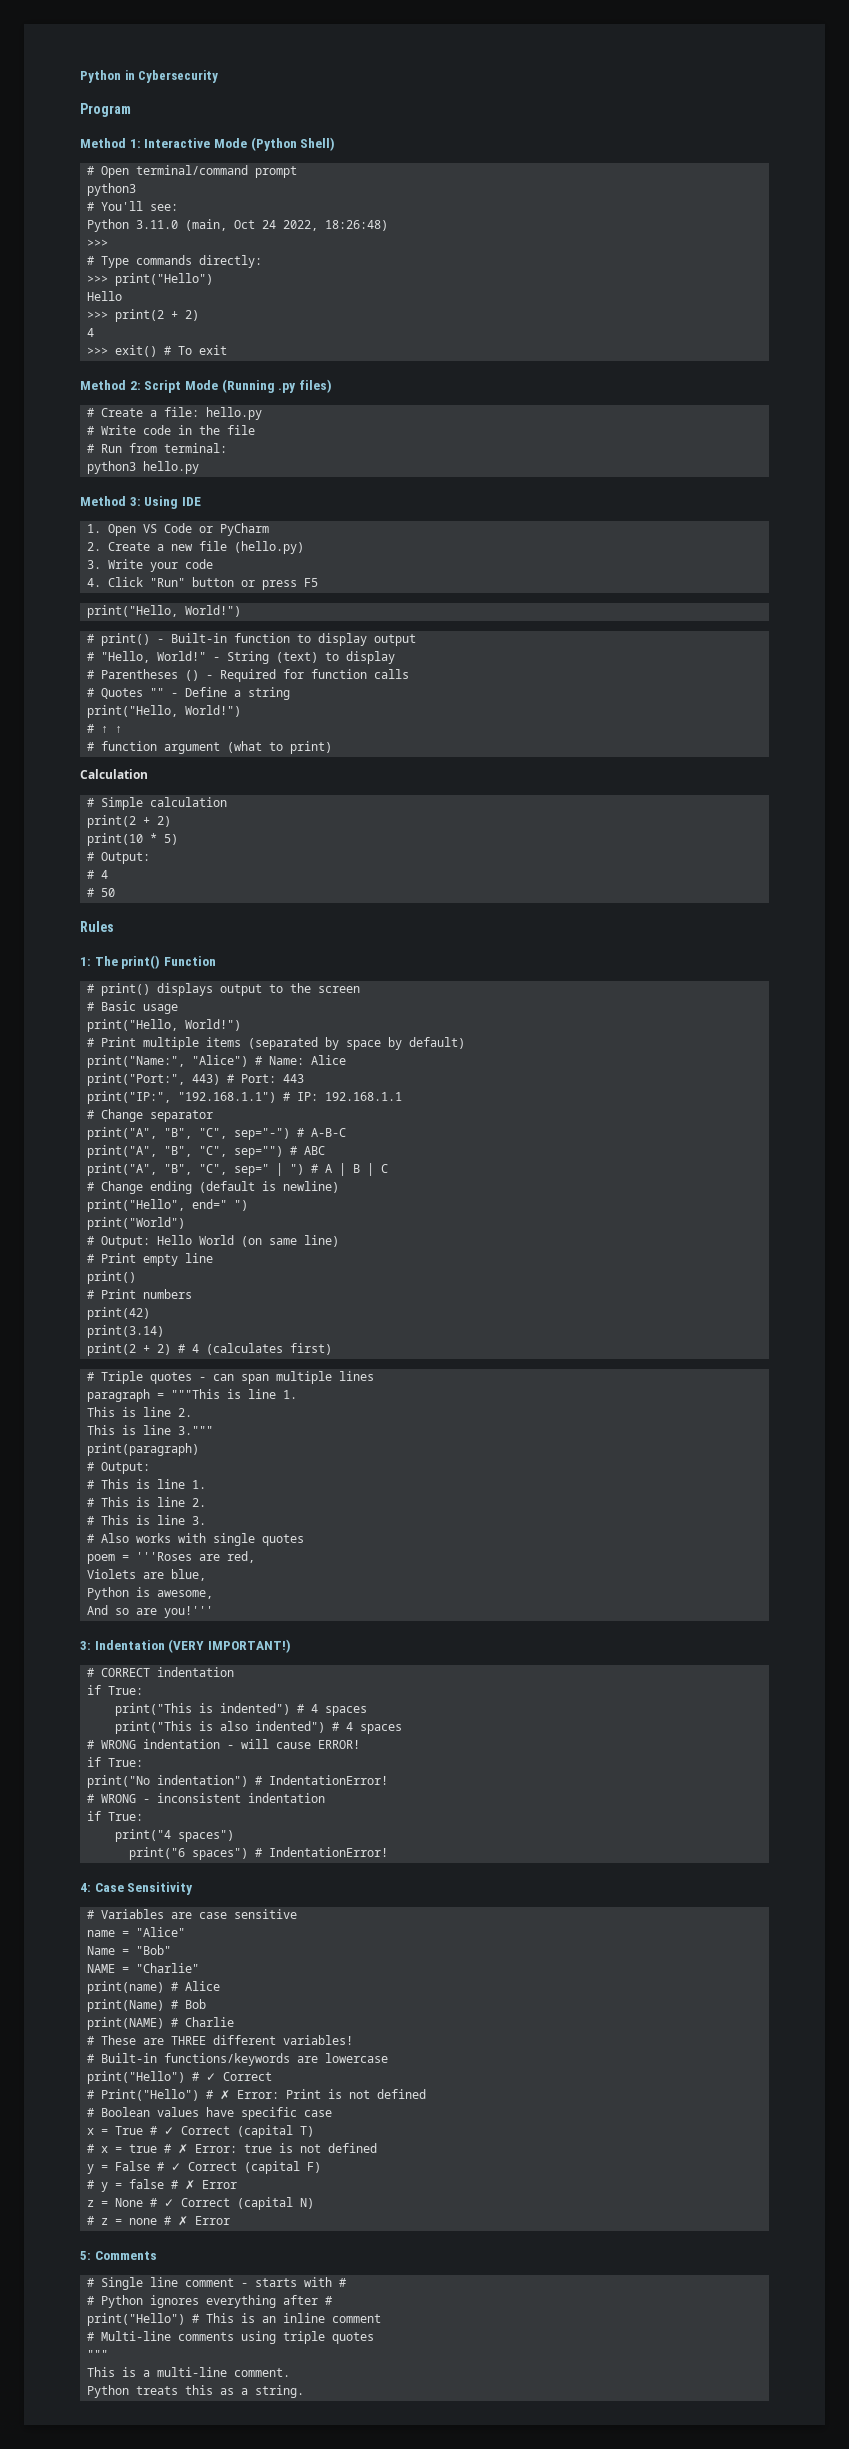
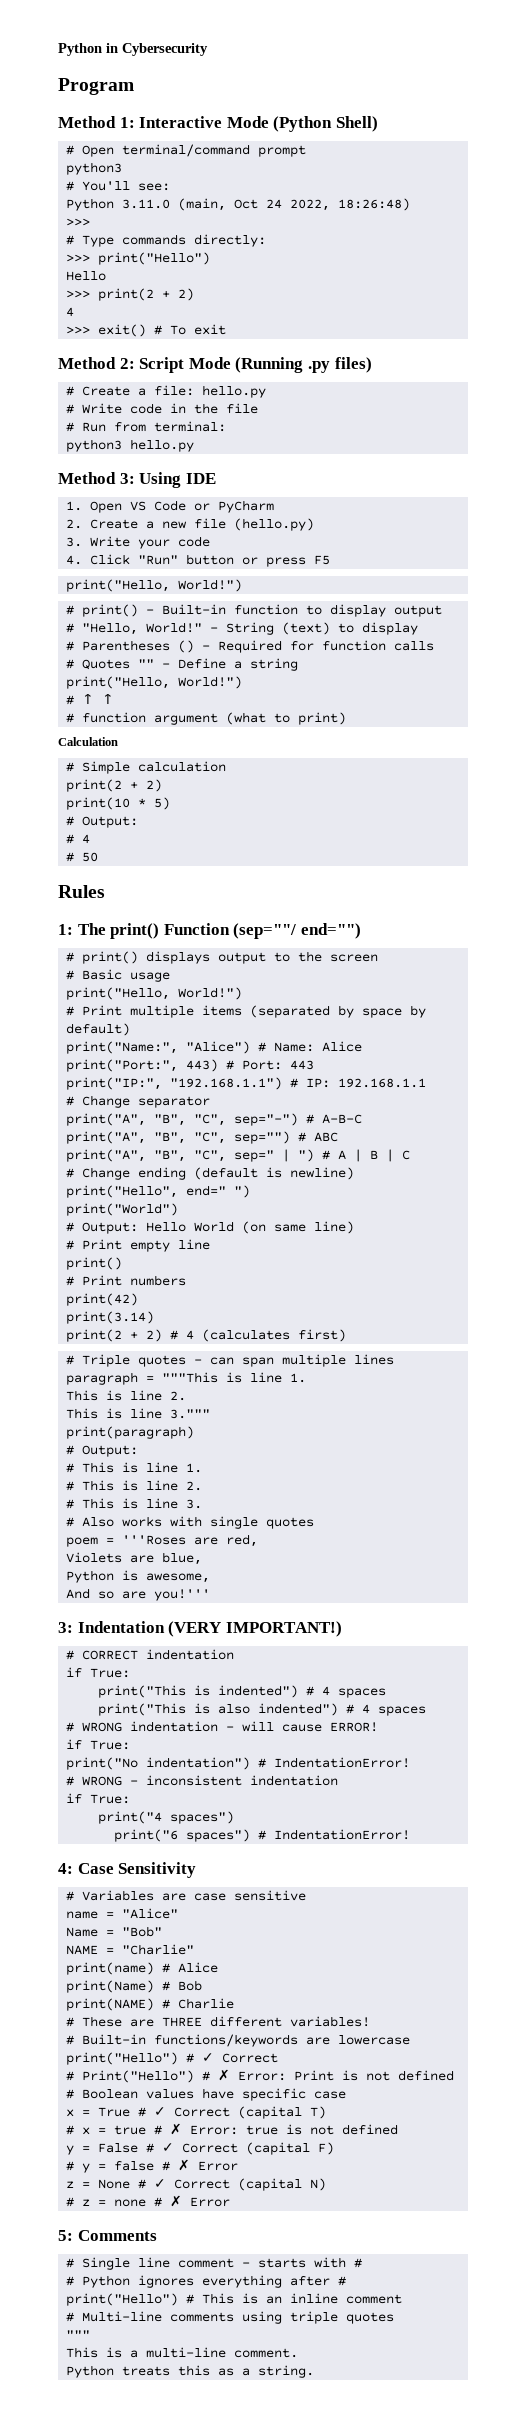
(216, 961) none -> [233,923,361,939] (sep=""/ end="")

